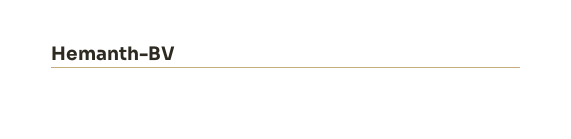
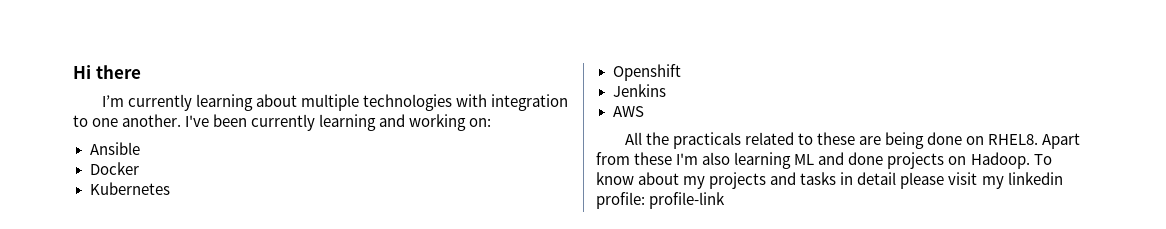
[51,46,175,61] Hemanth-BV -> [73,65,141,79] [101,94,568,111] [73,114,492,131] [89,142,140,155] [89,162,139,175] [89,182,170,195] [612,64,681,81] [612,84,666,97] [612,106,644,117] [624,132,1081,149] [596,152,1052,169] [596,172,1063,189] [596,192,726,209] Hi there // I’m currently learning about multiple technologies with integration to one another. I've been currently learning and working on: // Ansible // Docker // Kubernetes // Openshift // Jenkins // AWS // All the practicals related to these are being done on RHEL8. Apart from these I'm also learning ML and done projects on Hadoop. To know about my projects and tasks in detail please visit my linkedin profile: profile-link

